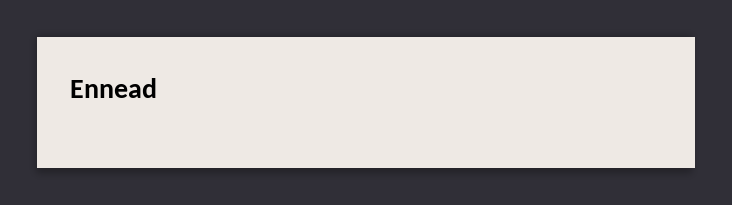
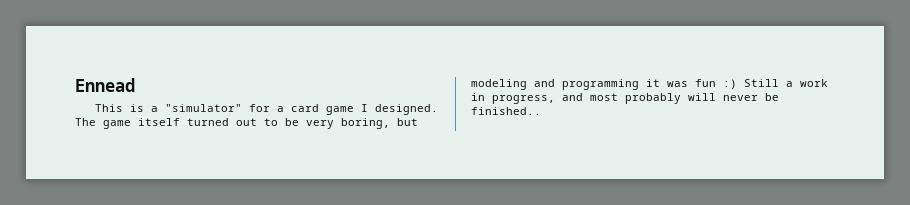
(157, 88) none -> [94,104,438,115] [75,118,418,129] [471,79,828,90] [471,93,779,104] [471,107,541,115] // This is a "simulator" for a card game I designed. The game itself turned out to be very boring, but modeling and programming it was fun :) Still a work in progress, and most probably will never be finished..

